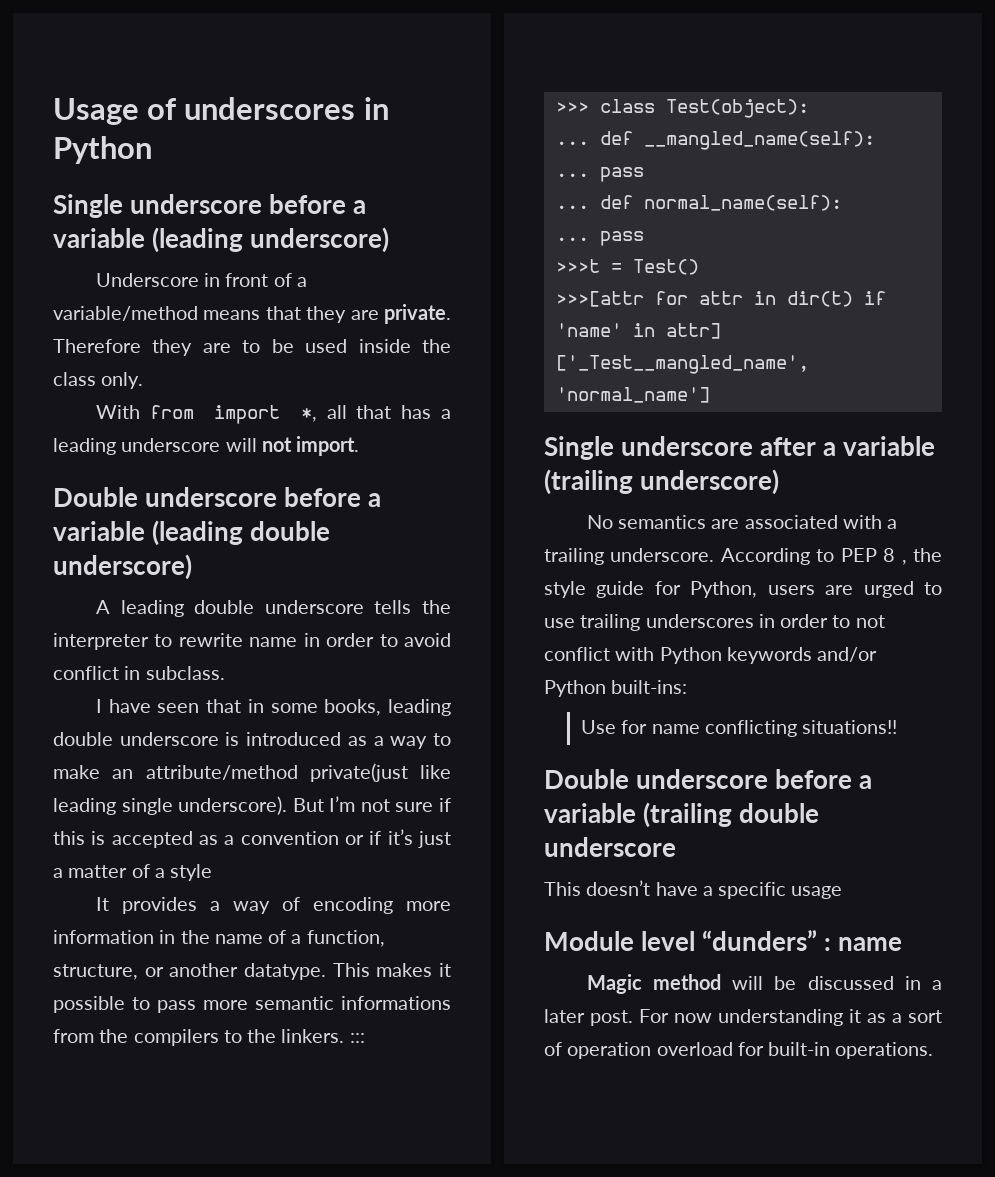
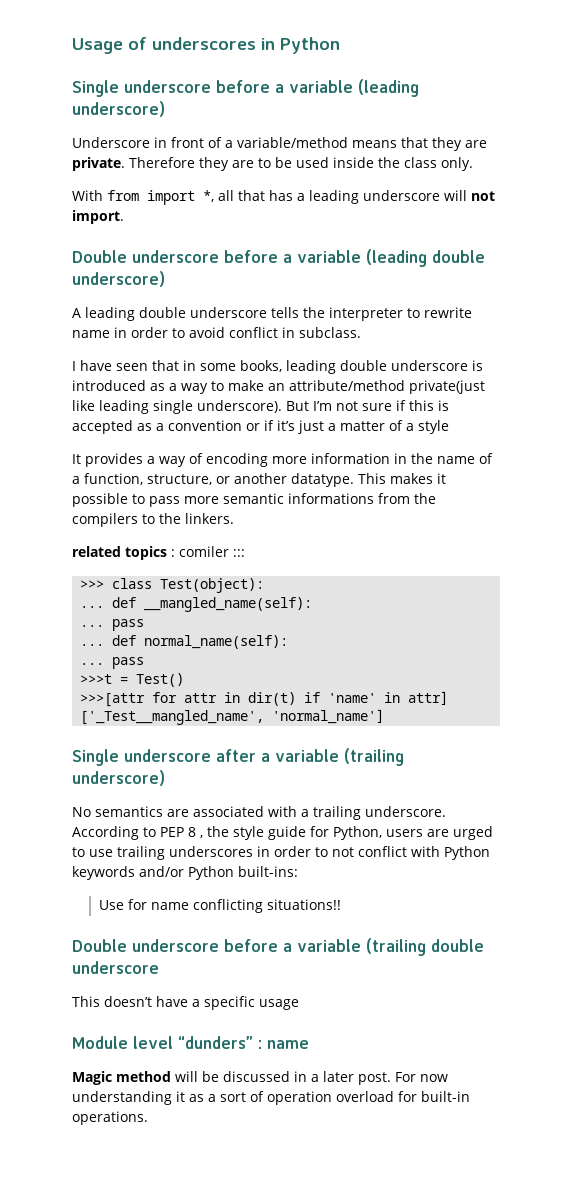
(345, 1036) none -> [72,546,229,560] // related topics : comiler

